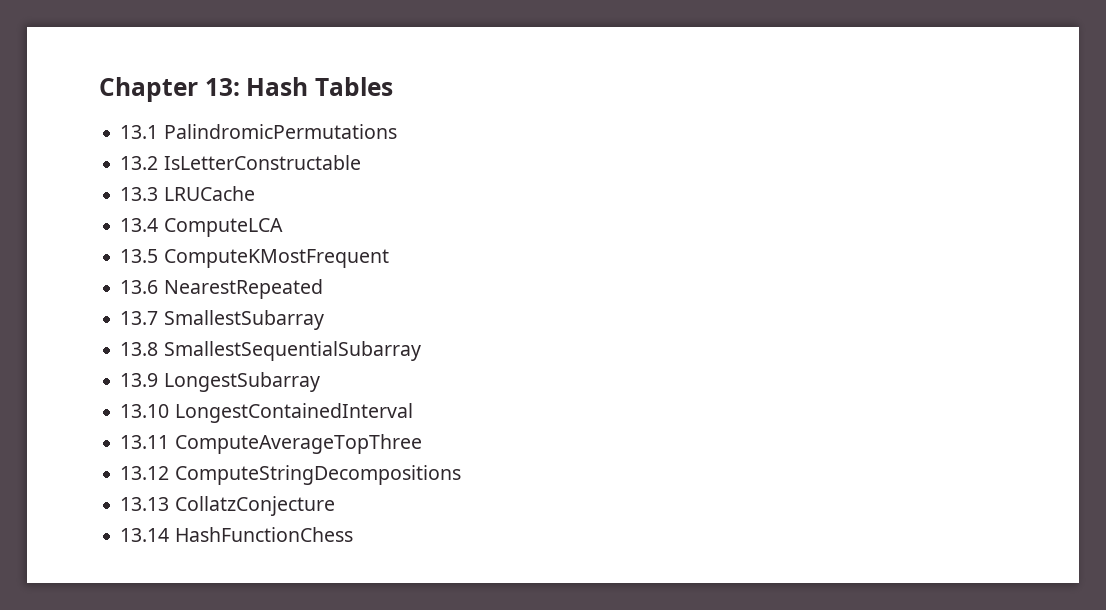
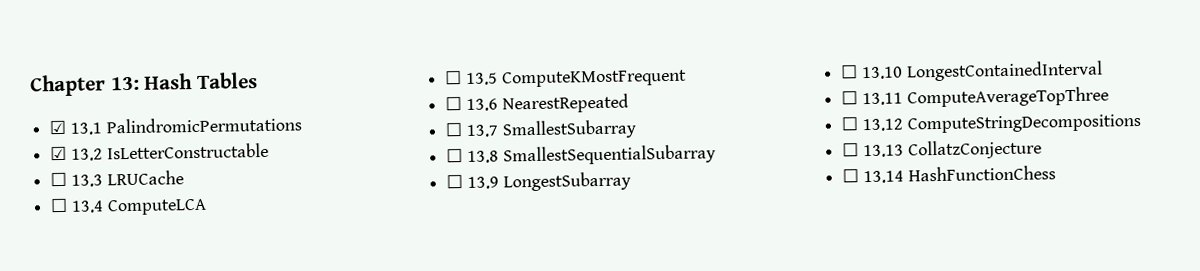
(393, 86) none -> [49,119,67,135] ☑
(397, 131) none -> [50,145,68,161] ☑
(361, 162) none -> [50,171,68,187] ☐
(255, 193) none -> [50,197,69,213] ☐
(283, 227) none -> [445,70,463,85] ☐
(389, 258) none -> [445,96,463,111] ☐
(323, 289) none -> [445,122,463,137] ☐
(324, 320) none -> [446,148,464,163] ☐
(421, 351) none -> [446,174,464,189] ☐
(320, 382) none -> [840,64,859,79] ☐
(413, 413) none -> [841,90,859,105] ☐
(422, 444) none -> [841,116,859,131] ☐
(461, 475) none -> [842,142,860,157] ☐
(335, 506) none -> [842,168,860,183] ☐

